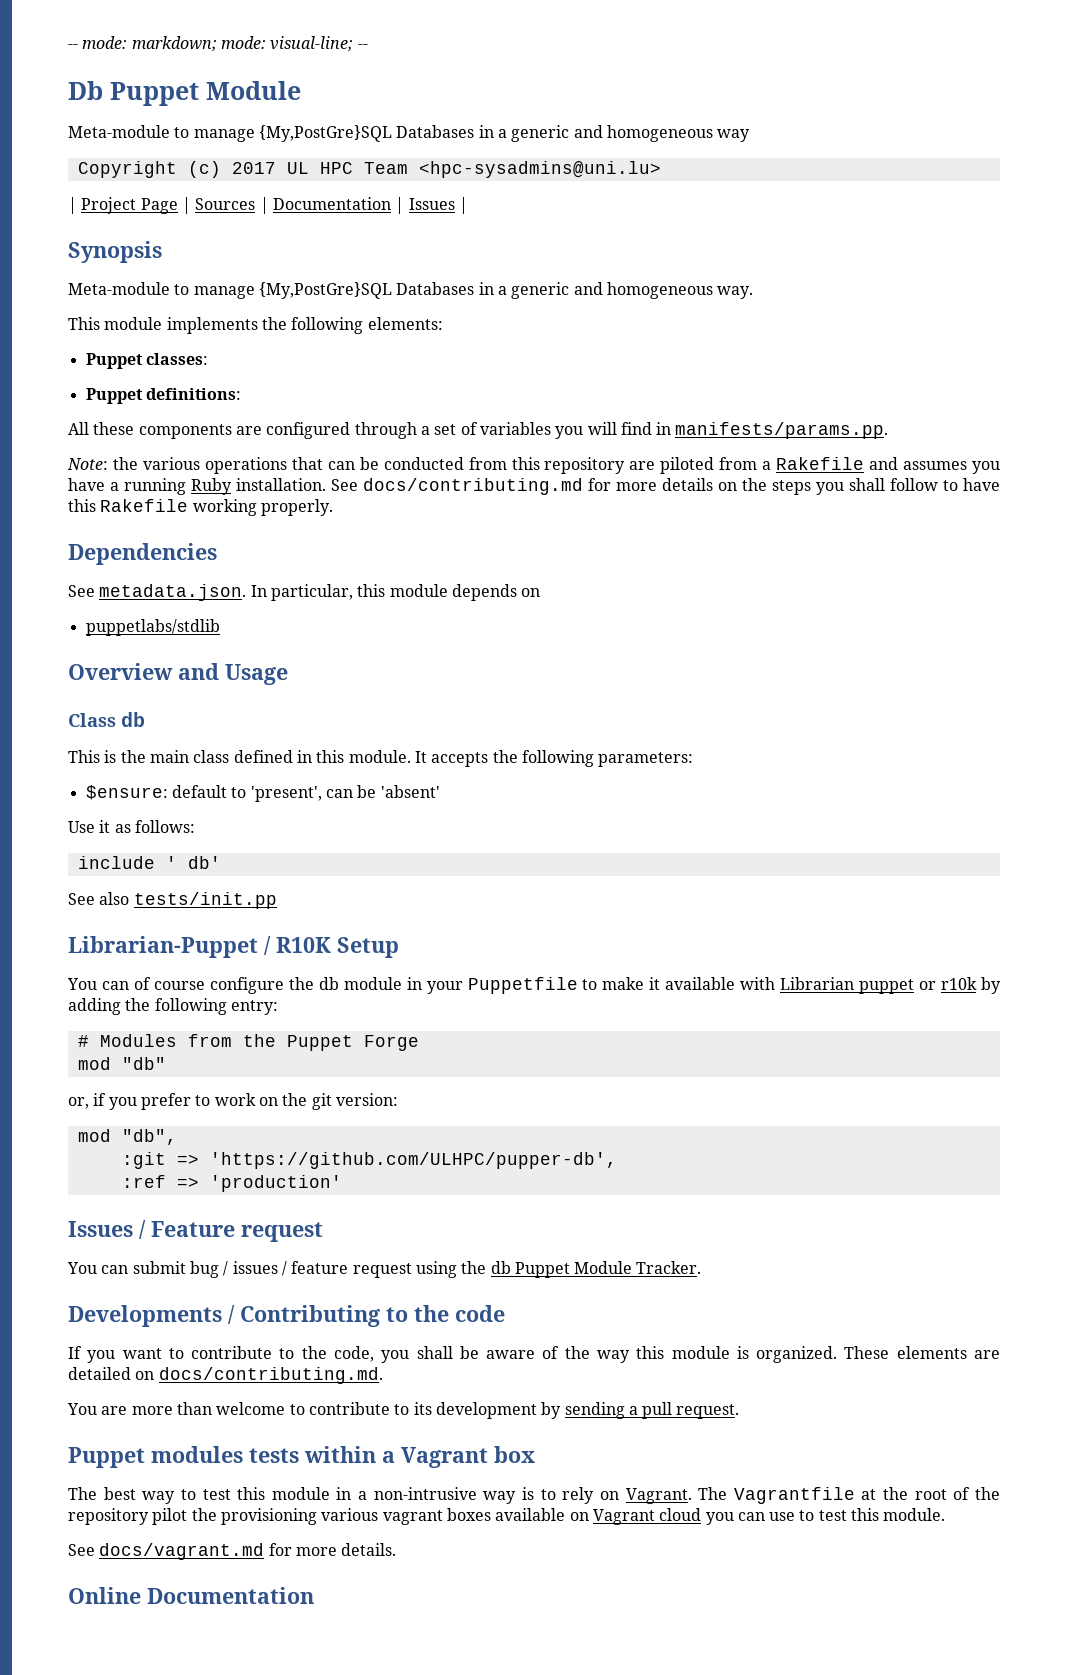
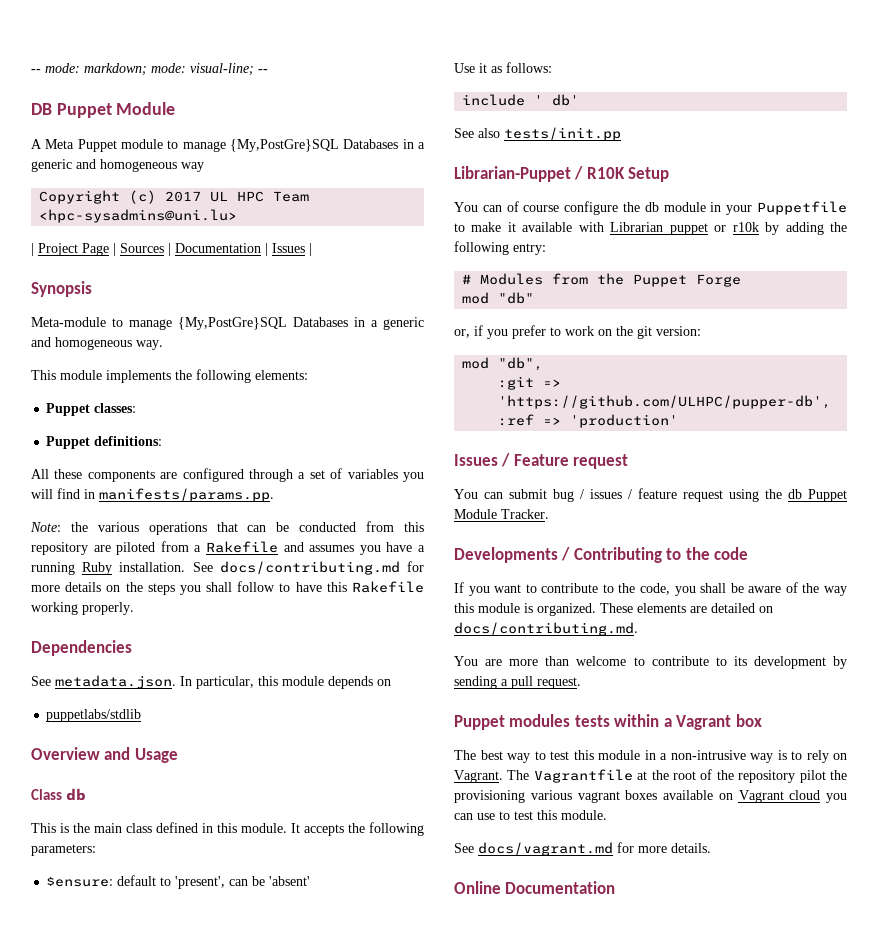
[68,81,103,100] Db -> [31,103,52,115] DB
[68,125,170,138] Meta-module -> [31,139,163,152] A Meta Puppet module

